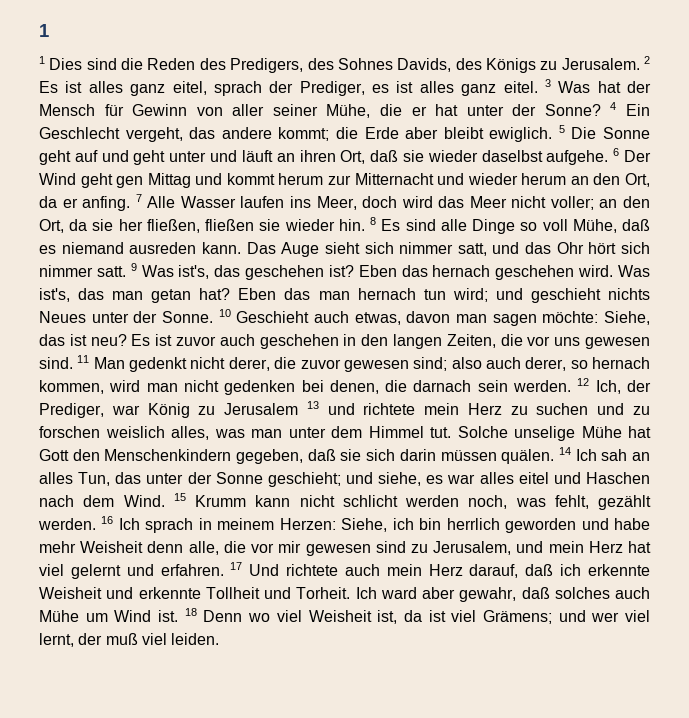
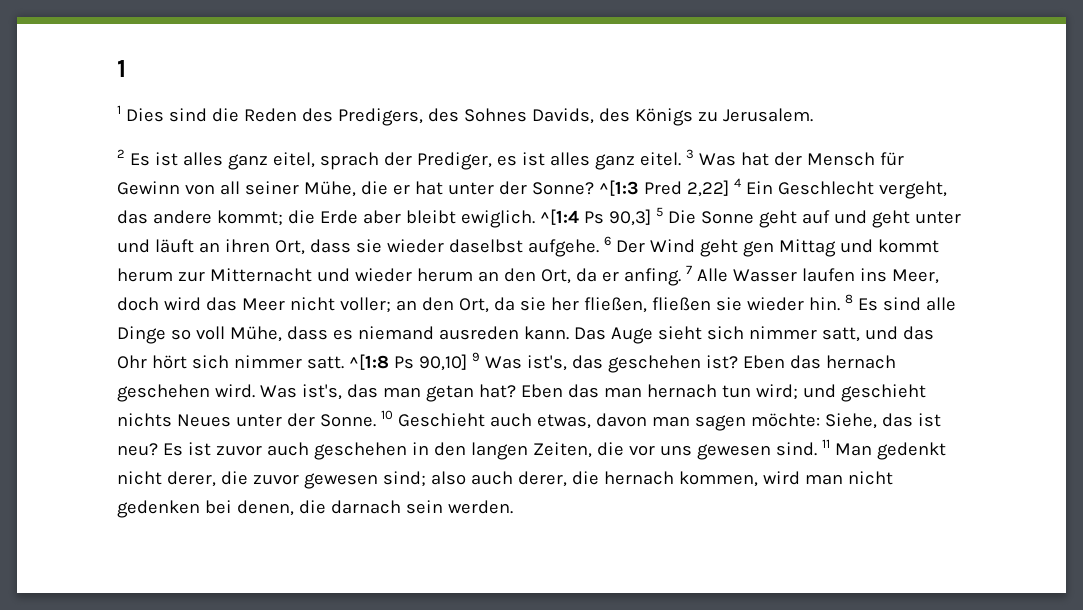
(640, 64) none -> (813, 115) //
[232,104,265,116] aller -> [219,181,240,195] all
(601, 110) none -> [598,180,729,197] ^[1:3 Pred 2,22]
(553, 134) none -> [539,209,651,226] ^[1:4 Ps 90,3]
[370,150,399,162] daß -> [309,239,351,253] dass
[622,219,651,231] daß -> [286,326,328,340] dass
(126, 271) none -> [348,354,467,371] ^[1:8 Ps 90,10]
[570,360,588,369] so -> [571,471,599,485] die
[577,378,651,394] [39,401,650,418] [39,426,651,441] [39,447,651,464] [39,472,651,487] [39,493,651,510] [38,516,650,533] [39,541,651,556] [39,562,650,579] [39,587,650,602] [39,608,650,624] [39,633,220,647] 12 Ich, der Prediger, war König zu Jerusalem 13 und richtete mein Herz zu suchen und zu forschen weislich alles, was man unter dem Himmel tut. Solche unselige Mühe hat Gott den Menschenkindern gegeben, daß sie sich darin müssen quälen. 14 Ich sah an alles Tun, das unter der Sonne geschieht; und siehe, es war alles eitel und Haschen nach dem Wind. 15 Krumm kann nicht schlicht werden noch, was fehlt, gezählt werden. 16 Ich sprach in meinem Herzen: Siehe, ich bin herrlich geworden und habe mehr Weisheit denn alle, die vor mir gewesen sind zu Jerusalem, und mein Herz hat viel gelernt und erfahren. 17 Und richtete auch mein Herz darauf, daß ich erkennte Weisheit und erkennte Tollheit und Torheit. Ich ward aber gewahr, daß solches auch Mühe um Wind ist. 18 Denn wo viel Weisheit ist, da ist viel Grämens; und wer viel lernt, der muß viel leiden. -> (513, 507) none

